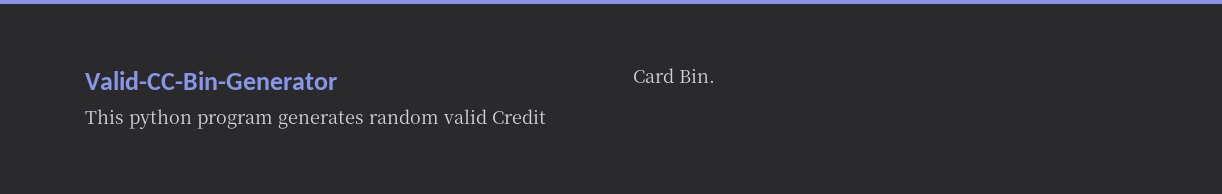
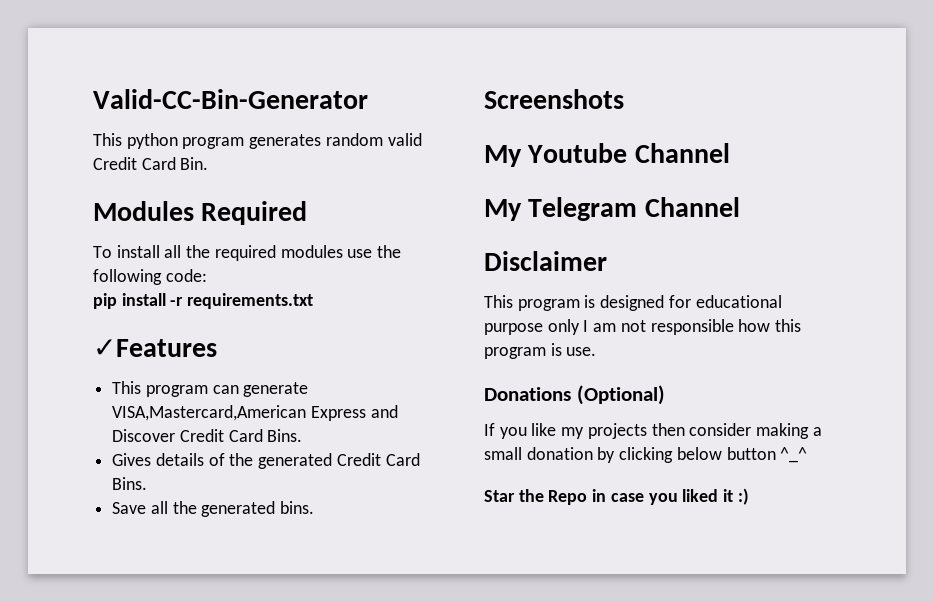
(715, 75) none -> [93,201,308,225] [93,245,402,261] [93,269,207,285] [93,293,314,309] [93,339,217,357] [112,381,309,397] [112,405,398,421] [112,429,303,442] [112,453,420,469] [112,477,148,490] [112,501,315,517] [484,89,624,109] [484,143,730,167] [484,197,740,221] [484,251,607,271] [484,295,782,311] [484,319,802,335] [484,343,597,359] [484,385,665,405] [484,423,822,439] [484,447,808,463] [484,488,749,505] // Modules Required // To install all the required modules use the following code: // pip install -r requirements.txt // ✓Features // This program can generate VISA,Mastercard,American Express and Discover Credit Card Bins. // Gives details of the generated Credit Card Bins. // Save all the generated bins. // Screenshots // My Youtube Channel // My Telegram Channel // Disclaimer // This program is designed for educational purpose only I am not responsible how this program is use. // Donations (Optional) // If you like my projects then consider making a small donation by clicking below button ^_^ // Star the Repo in case you liked it :)

